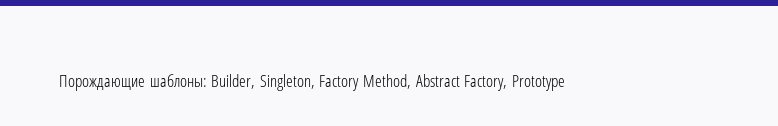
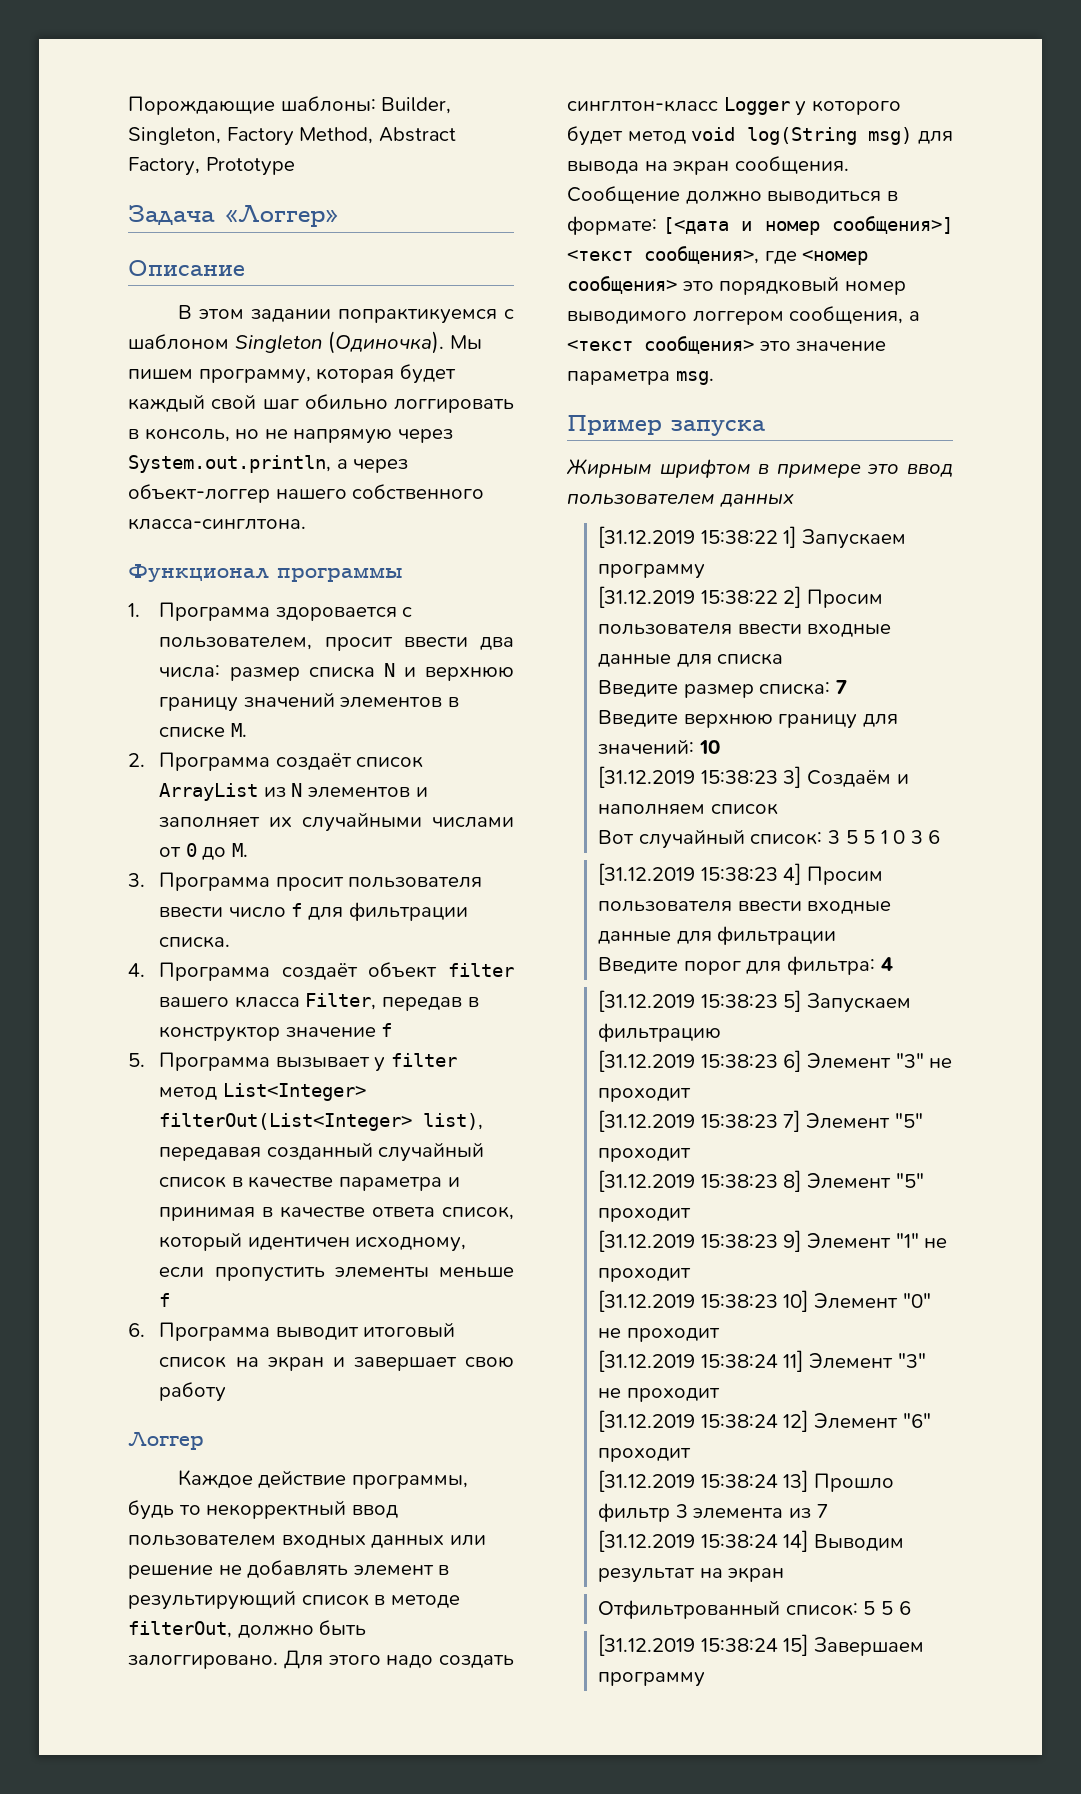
(565, 83) none -> [128,205,340,227] [128,260,245,276] [177,305,514,324] [128,331,482,354] [128,364,456,384] [128,394,514,413] [128,428,453,444] [128,455,409,473] [128,484,485,503] [128,518,306,530] [128,564,403,582] [128,602,413,621] [159,637,514,651] [159,663,514,681] [159,692,459,712] [159,723,247,738] [128,752,424,771] [159,783,428,801] [159,812,514,832] [159,843,248,860] [128,872,483,891] [159,902,468,921] [159,936,231,948] [128,962,514,981] [159,993,479,1011] [159,1023,393,1042] [128,1052,457,1072] [159,1083,366,1101] [159,1113,484,1131] [159,1142,485,1162] [159,1176,460,1191] [159,1206,514,1221] [159,1232,467,1252] [159,1267,514,1282] [159,1293,171,1307] [128,1322,456,1341] [159,1356,514,1371] [159,1382,227,1402] [128,1432,204,1450] [177,1469,468,1489] [128,1500,398,1520] [128,1535,486,1548] [128,1560,450,1579] [128,1590,460,1610] [128,1620,367,1638] [128,1650,514,1669] [567,97,901,116] [567,126,953,146] [567,156,849,175] [567,186,898,204] [567,216,953,235] [567,246,869,265] [567,276,906,295] [567,306,920,325] [567,336,887,354] [567,371,714,385] [567,415,765,436] [566,458,953,478] [567,493,794,507] [598,526,906,549] [598,564,706,579] [598,586,883,608] [598,624,892,637] [598,653,784,667] [598,680,847,698] [598,710,898,729] [598,739,720,754] [598,766,909,788] [598,803,778,815] [598,829,941,849] [598,863,883,885] [598,901,892,914] [598,926,837,945] [598,956,893,975] [598,990,911,1013] [598,1023,722,1042] [598,1050,953,1072] [598,1088,692,1102] [598,1110,923,1132] [598,1148,692,1162] [598,1170,924,1192] [598,1208,692,1222] [598,1230,948,1252] [598,1268,692,1282] [598,1290,931,1312] [598,1328,720,1342] [598,1350,926,1372] [598,1388,720,1402] [598,1410,931,1432] [598,1448,692,1462] [598,1470,894,1492] [598,1503,828,1522] [598,1530,904,1552] [598,1567,785,1583] [598,1600,911,1619] [598,1634,924,1656] [598,1672,706,1687] // Задача «Логгер» // Описание // В этом задании попрактикуемся с шаблоном Singleton (Одиночка). Мы пишем программу, которая будет каждый свой шаг обильно логгировать в консоль, но не напрямую через System.out.println, а через объект-логгер нашего собственного класса-синглтона. // Функционал программы // 1. Программа здоровается с пользователем, просит ввести два числа: размер списка N и верхнюю границу значений элементов в списке M. // 2. Программа создаёт список ArrayList из N элементов и заполняет их случайными числами от 0 до M. // 3. Программа просит пользователя ввести число f для фильтрации списка. // 4. Программа создаёт объект filter вашего класса Filter, передав в конструктор значение f // 5. Программа вызывает у filter метод List<Integer> filterOut(List<Integer> list), передавая созданный случайный список в качестве параметра и принимая в качестве ответа список, который идентичен исходному, если пропустить элементы меньше f // 6. Программа выводит итоговый список на экран и завершает свою работу // Логгер // Каждое действие программы, будь то некорректный ввод пользователем входных данных или решение не добавлять элемент в результирующий список в методе filterOut, должно быть залоггировано. Для этого надо создать синглтон-класс Logger у которого будет метод void log(String msg) для вывода на экран сообщения. Сообщение должно выводиться в формате: [<дата и номер сообщения>] <текст сообщения>, где <номер сообщения> это порядковый номер выводимого логгером сообщения, а <текст сообщения> это значение параметра msg. // Пример запуска // Жирным шрифтом в примере это ввод пользователем данных // [31.12.2019 15:38:22 1] Запускаем программу // [31.12.2019 15:38:22 2] Просим пользователя ввести входные данные для списка // Введите размер списка: 7 // Введите верхнюю границу для значений: 10 // [31.12.2019 15:38:23 3] Создаём и наполняем список // Вот случайный список: 3 5 5 1 0 3 6 // [31.12.2019 15:38:23 4] Просим пользователя ввести входные данные для фильтрации // Введите порог для фильтра: 4 // [31.12.2019 15:38:23 5] Запускаем фильтрацию // [31.12.2019 15:38:23 6] Элемент "3" не проходит // [31.12.2019 15:38:23 7] Элемент "5" проходит // [31.12.2019 15:38:23 8] Элемент "5" проходит // [31.12.2019 15:38:23 9] Элемент "1" не проходит // [31.12.2019 15:38:23 10] Элемент "0" не проходит // [31.12.2019 15:38:24 11] Элемент "3" не проходит // [31.12.2019 15:38:24 12] Элемент "6" проходит // [31.12.2019 15:38:24 13] Прошло фильтр 3 элемента из 7 // [31.12.2019 15:38:24 14] Выводим результат на экран // Отфильтрованный список: 5 5 6 // [31.12.2019 15:38:24 15] Завершаем программу

